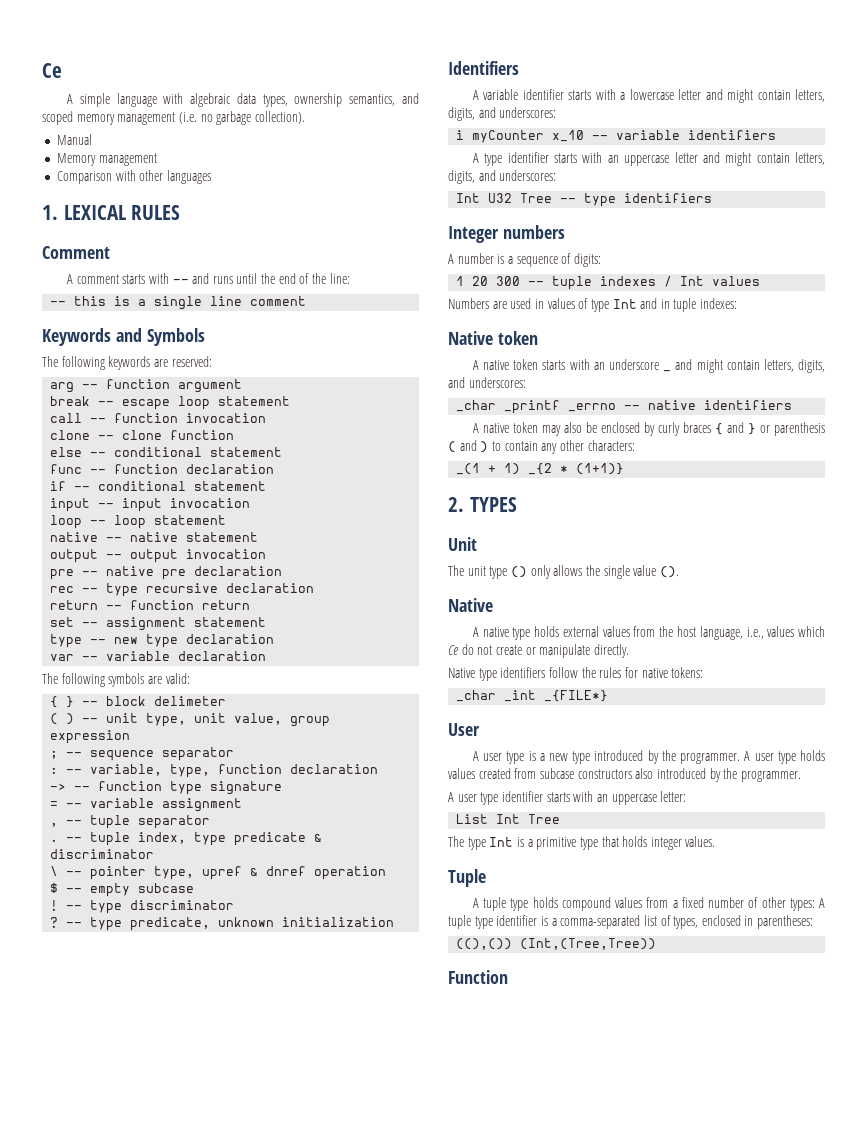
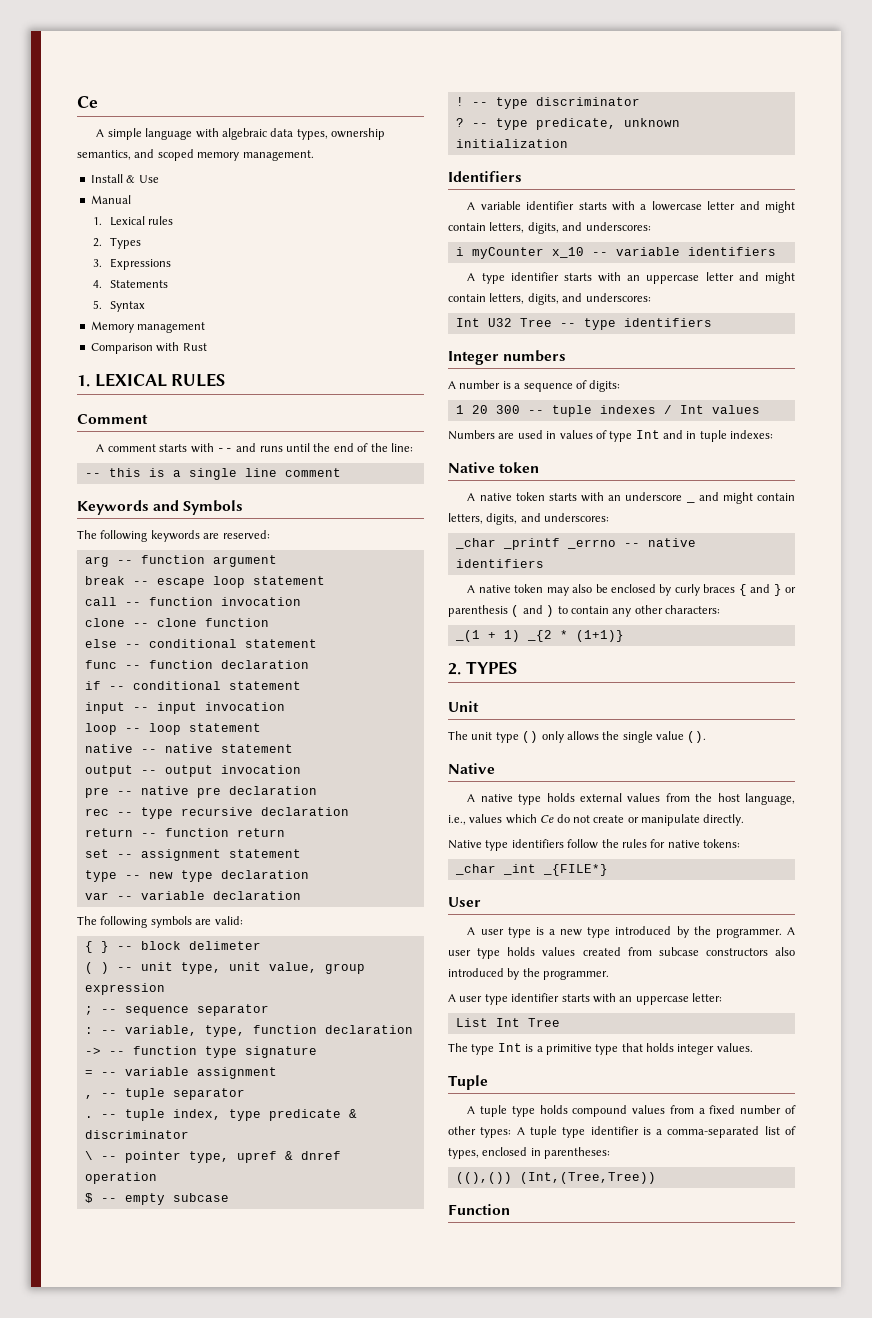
[117,111,305,125] [56,134,92,145] management (i.e. no garbage collection). // Manual -> [242,150,314,161] [90,174,159,183] [90,195,131,204] [93,216,174,226] [93,237,141,249] [93,258,171,270] [93,280,168,288] [93,300,145,312] management. // Install & Use // Manual // 1. Lexical rules // 2. Types // 3. Expressions // 4. Statements // 5. Syntax
[139,170,211,184] other languages -> [182,343,207,351] Rust

